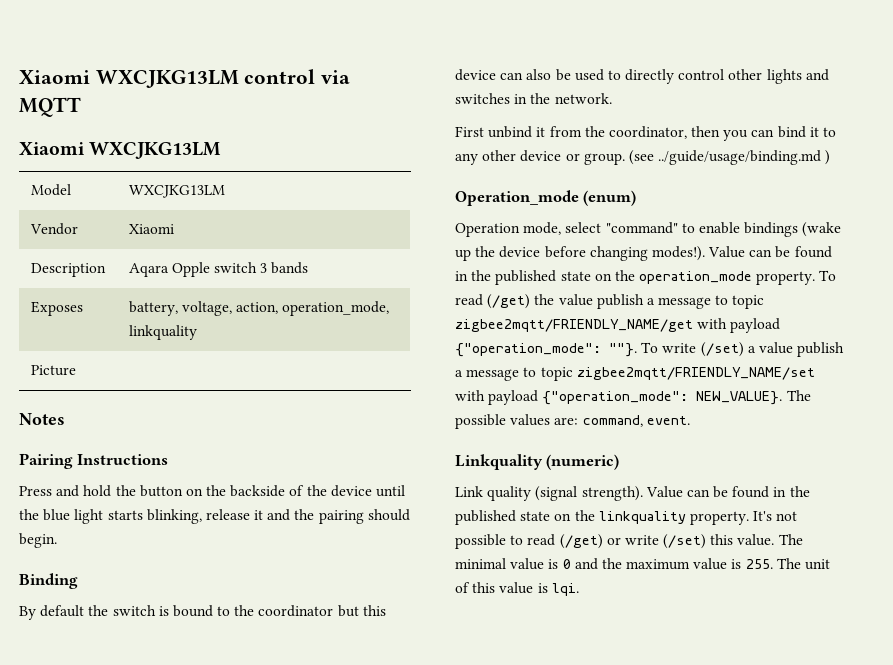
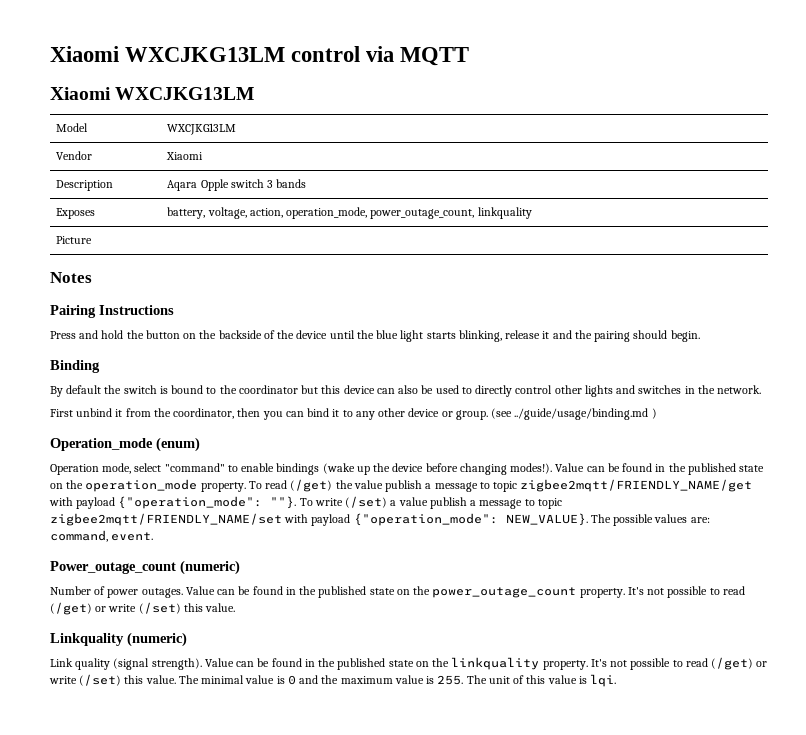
(390, 308) none -> [370,209,475,219] power_outage_count,
(690, 420) none -> [50,560,240,575] [50,586,745,598] [50,602,236,615] // Power_outage_count (numeric) // Number of power outages. Value can be found in the published state on the power_outage_count property. It's not possible to read (/get) or write (/set) this value.

